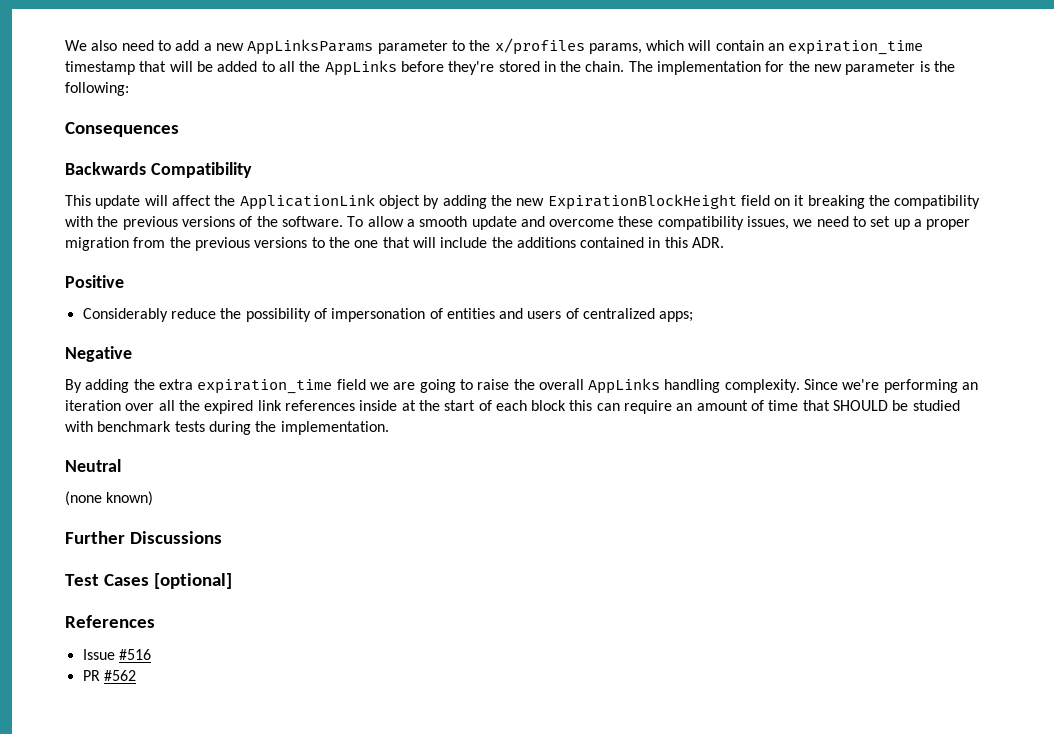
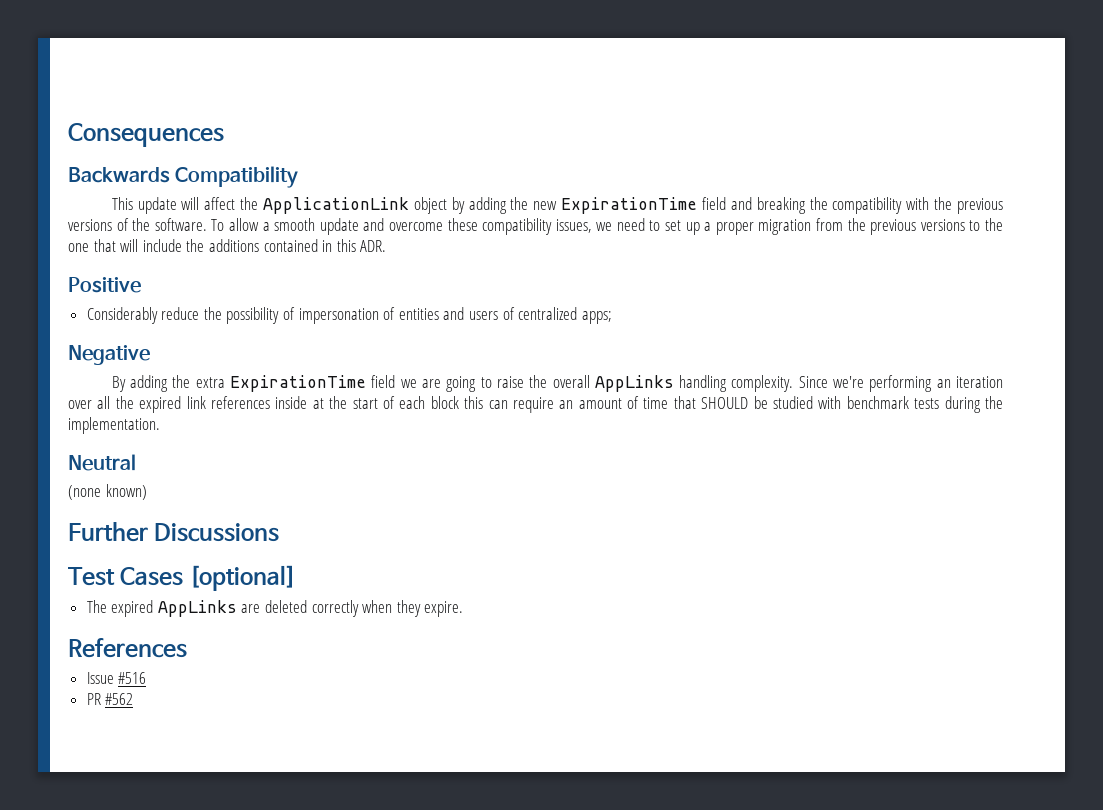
[65,38,924,55] [65,60,956,76] [65,82,129,96] We also need to add a new AppLinksParams parameter to the x/profiles params, which will contain an expiration_time timestamp that will be added to all the AppLinks before they're stored in the chain. The implementation for the new parameter is the following: // -> (68, 135) none
[547,194,805,210] ExpirationBlockHeight field on it -> [561,197,752,214] ExpirationTime field and
[197,379,333,394] expiration_time -> [230,375,367,392] ExpirationTime
(232, 581) none -> [86,600,464,617] // The expired AppLinks are deleted correctly when they expire.

